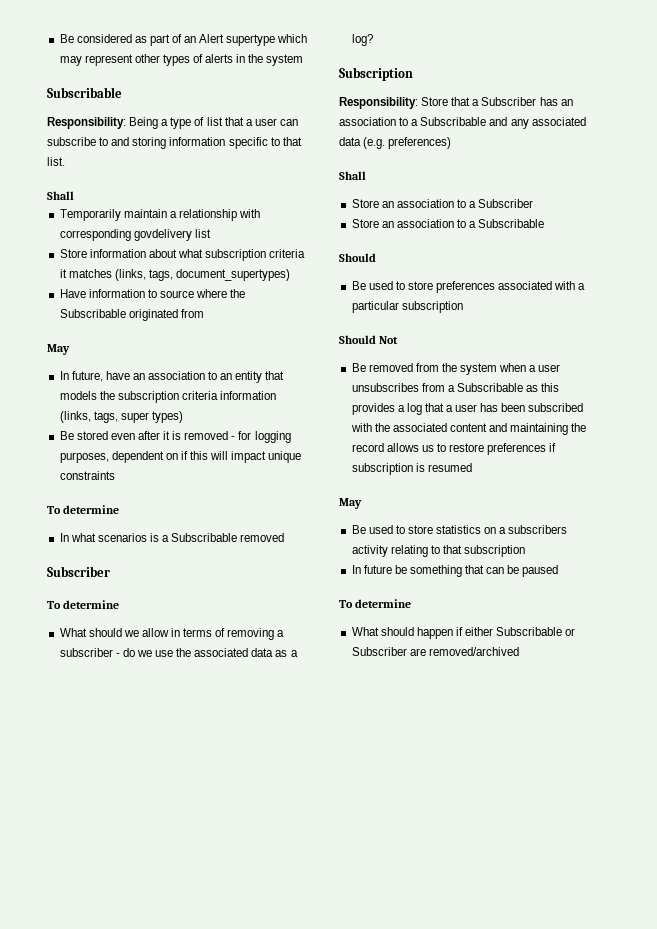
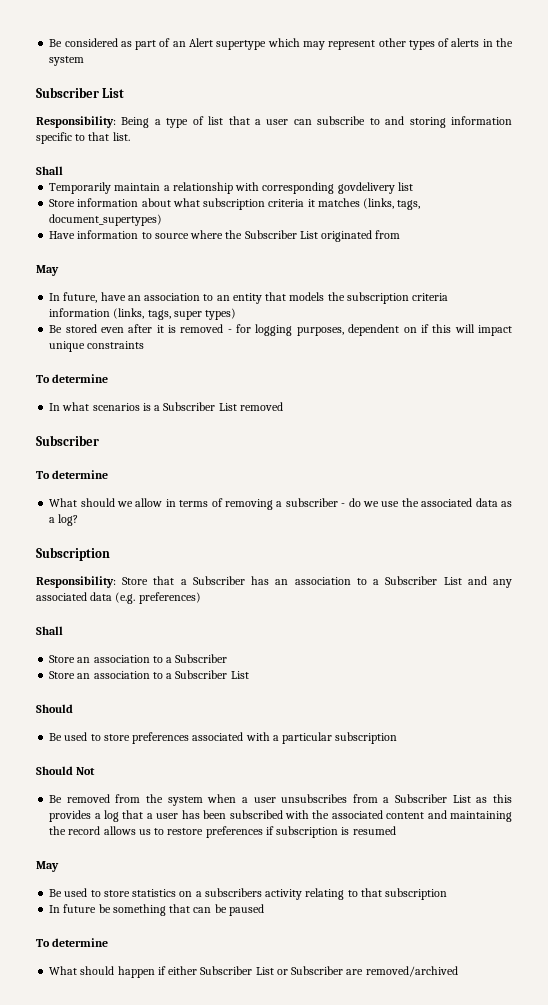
[47,87,122,98] Subscribable -> [36,87,125,98] Subscriber List
[59,309,126,318] Subscribable -> [244,230,318,239] Subscriber List
[171,533,238,542] Subscribable -> [163,402,237,411] Subscriber List
[420,117,487,126] Subscribable -> [385,576,462,585] Subscriber List
[478,219,545,228] Subscribable -> [175,670,249,679] Subscriber List
[456,383,523,392] Subscribable -> [395,794,471,803] Subscriber List
[496,627,563,636] Subscribable -> [200,966,274,975] Subscriber List

